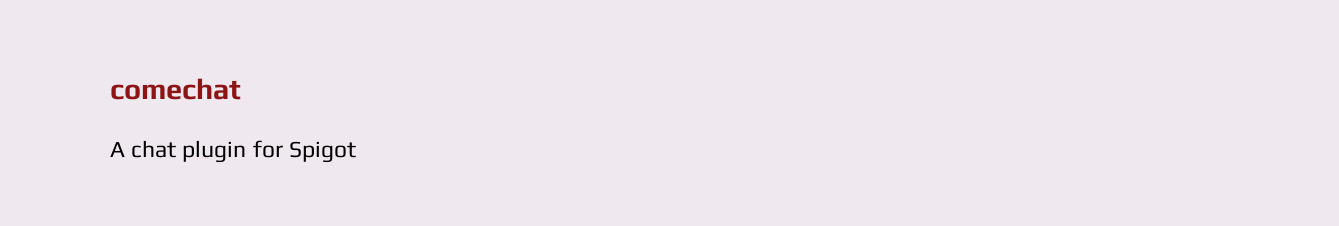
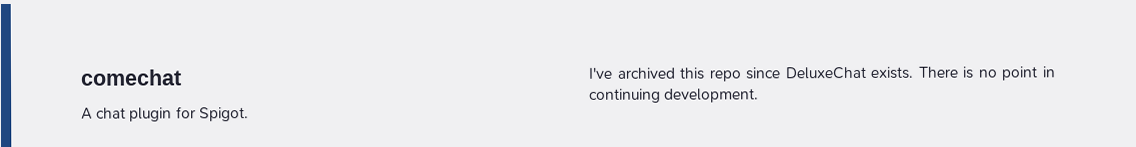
[288,141,356,163] Spigot -> [198,107,249,122] [588,66,1056,82] [589,88,760,103] Spigot. // I've archived this repo since DeluxeChat exists. There is no point in continuing development.

